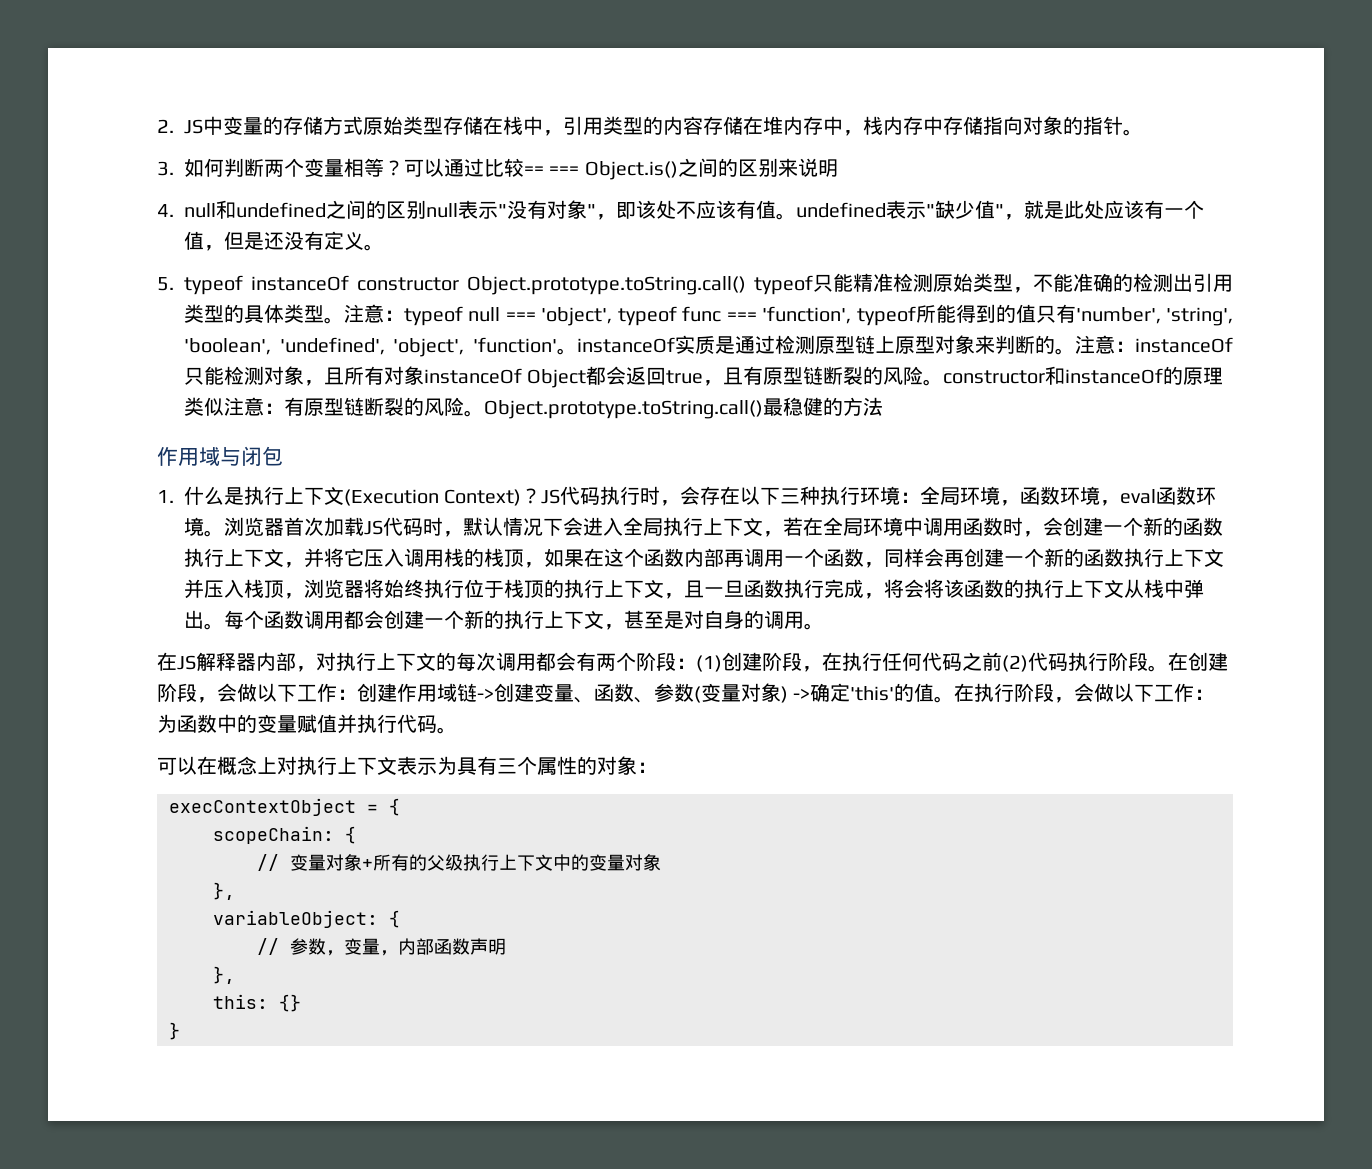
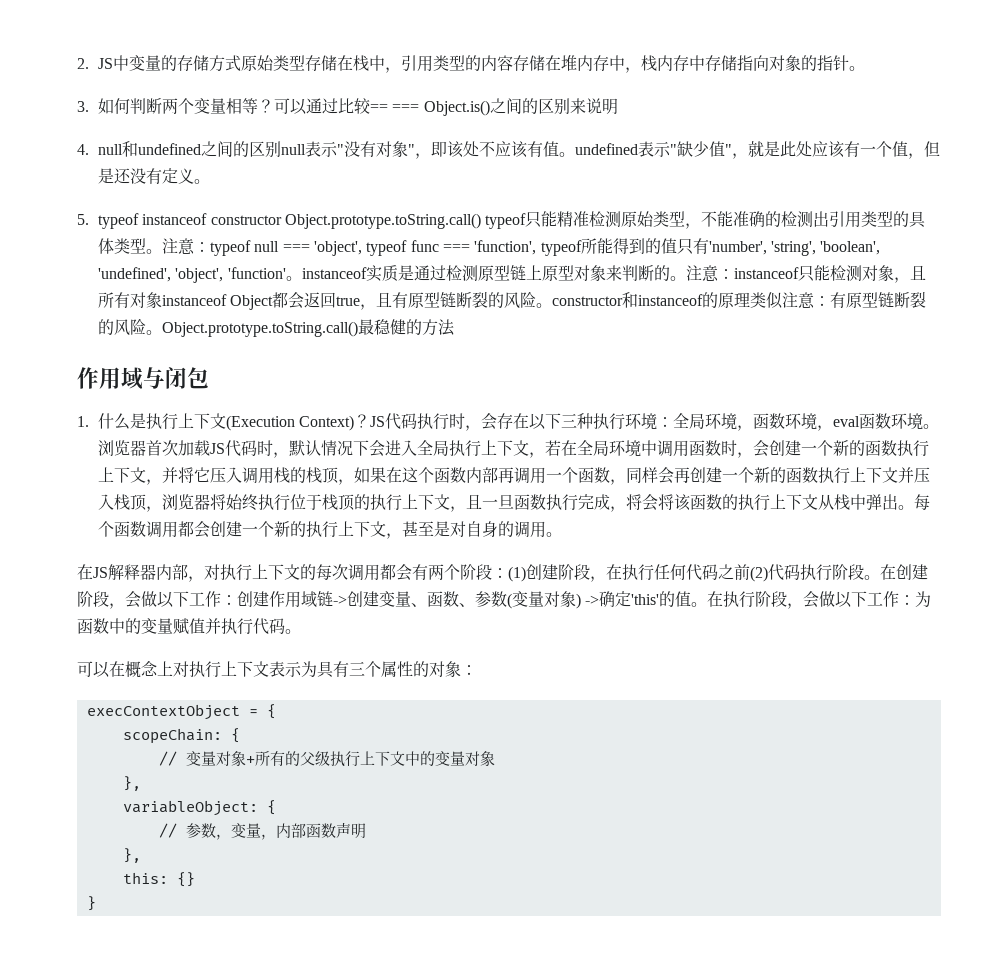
[251,275,349,291] instanceOf -> [142,213,208,225] instanceof
[577,337,675,353] instanceOf -> [301,267,367,279] instanceof
[1135,337,1233,353] instanceOf -> [733,267,799,279] instanceof
[424,368,522,384] instanceOf -> [161,294,227,306] instanceof
[1065,368,1164,384] instanceOf -> [638,294,704,306] instanceof

